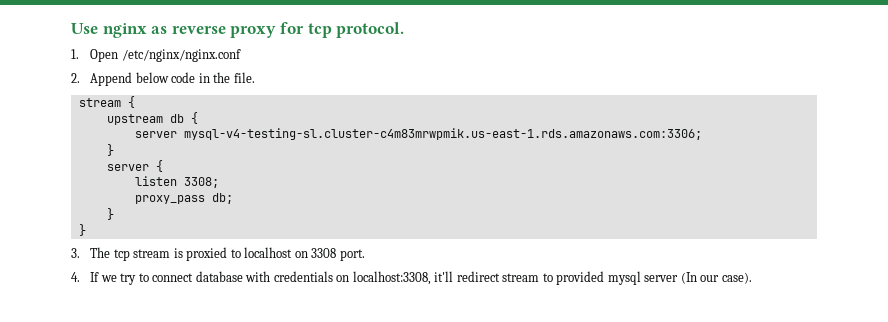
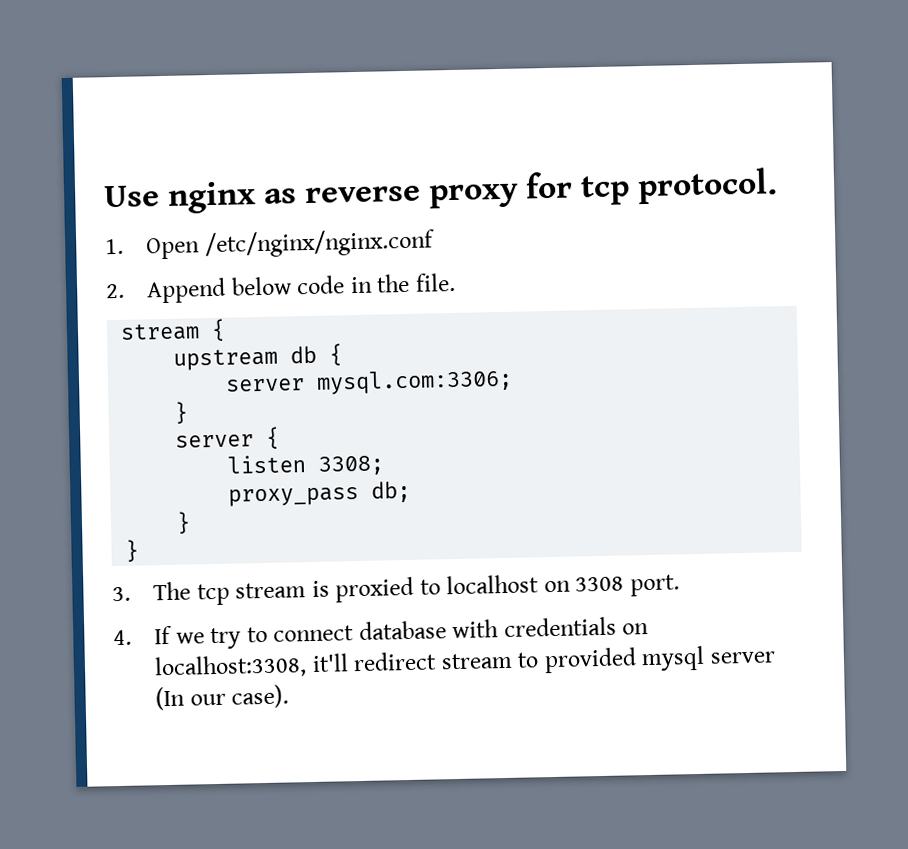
[183,128,702,140] mysql-v4-testing-sl.cluster-c4m83mrwpmik.us-east-1.rds.amazonaws.com:3306; -> [316,368,514,395] mysql.com:3306;

